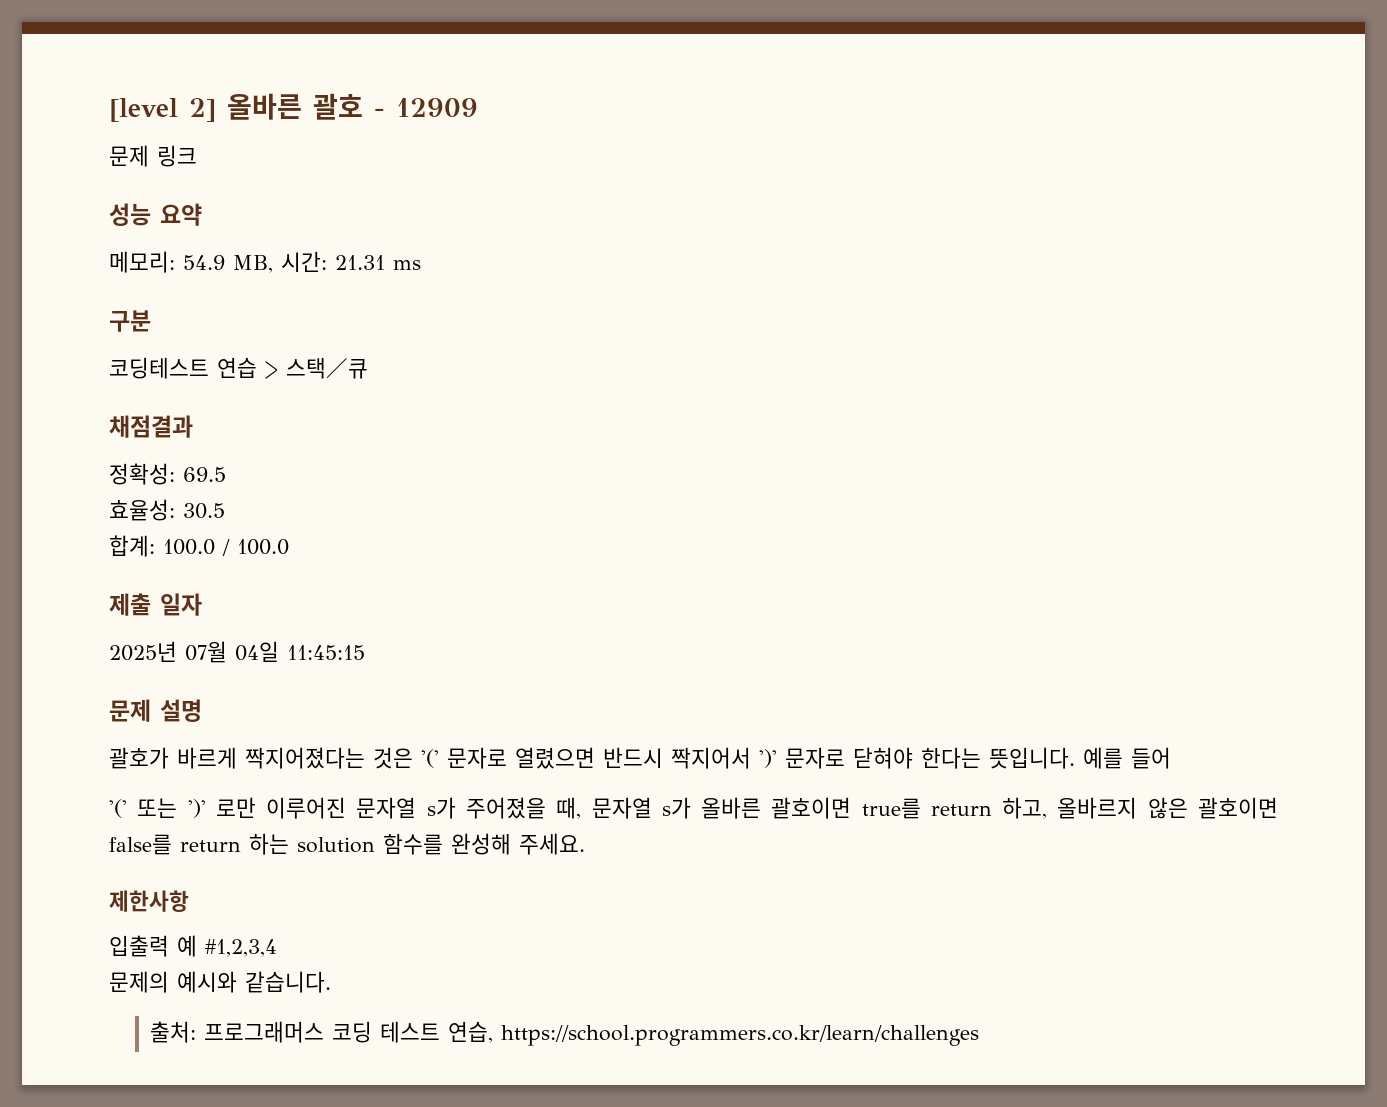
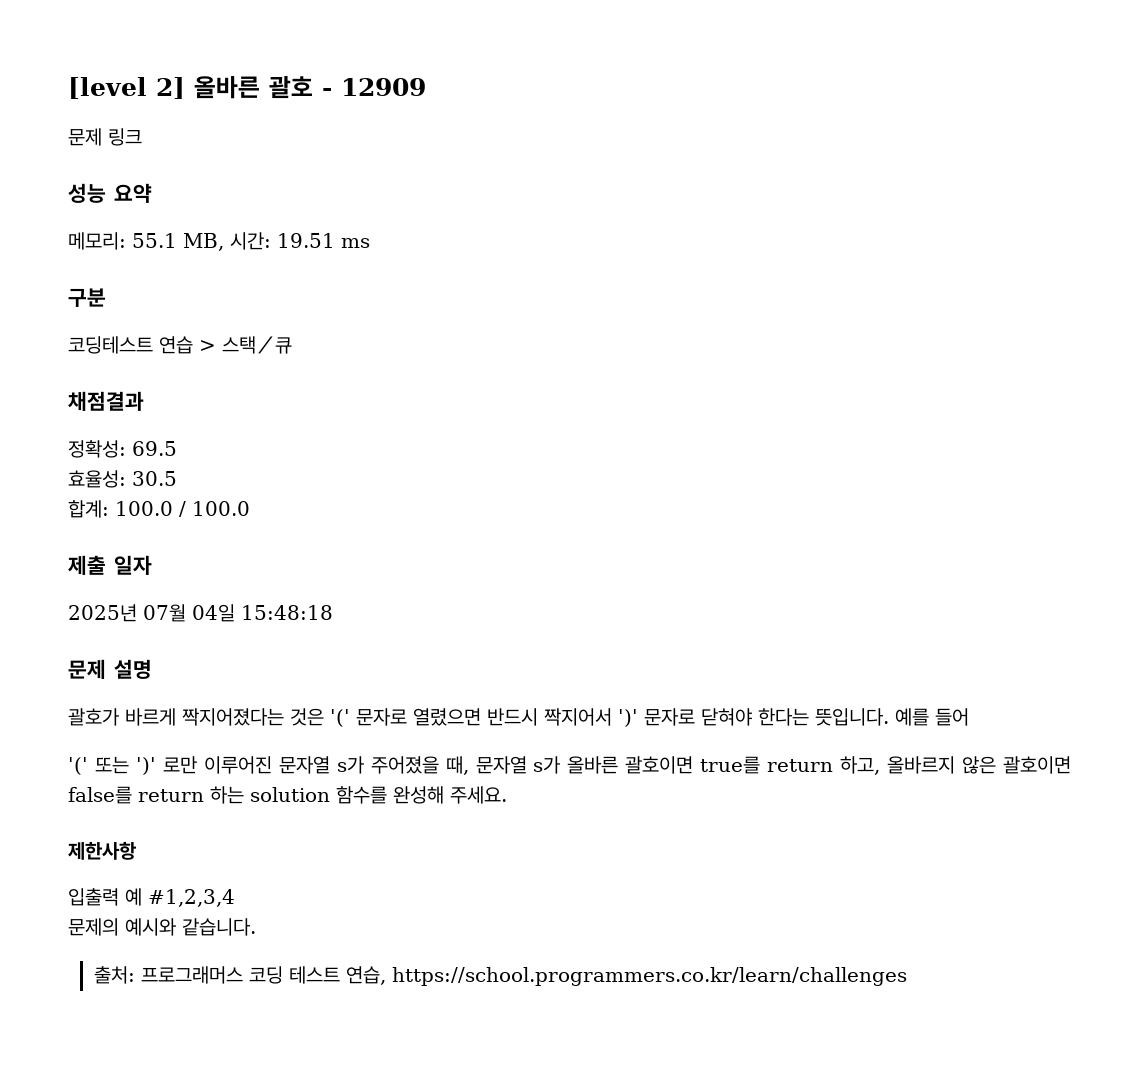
[183,255,225,270] 54.9 -> [132,233,177,248] 55.1
[335,255,385,270] 21.31 -> [277,233,335,248] 19.51
[287,645,365,660] 11:45:15 -> [241,605,333,620] 15:48:18

